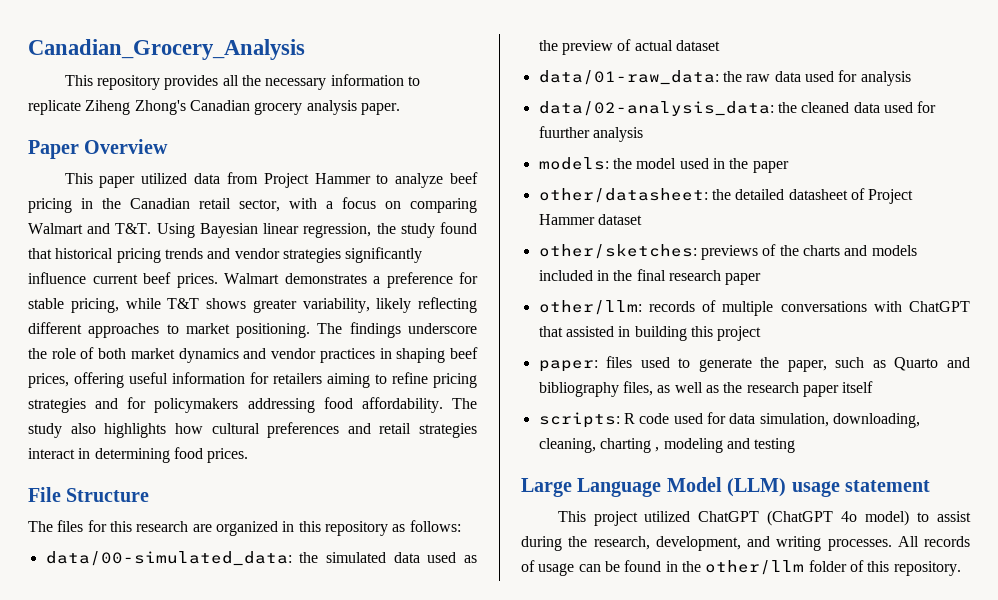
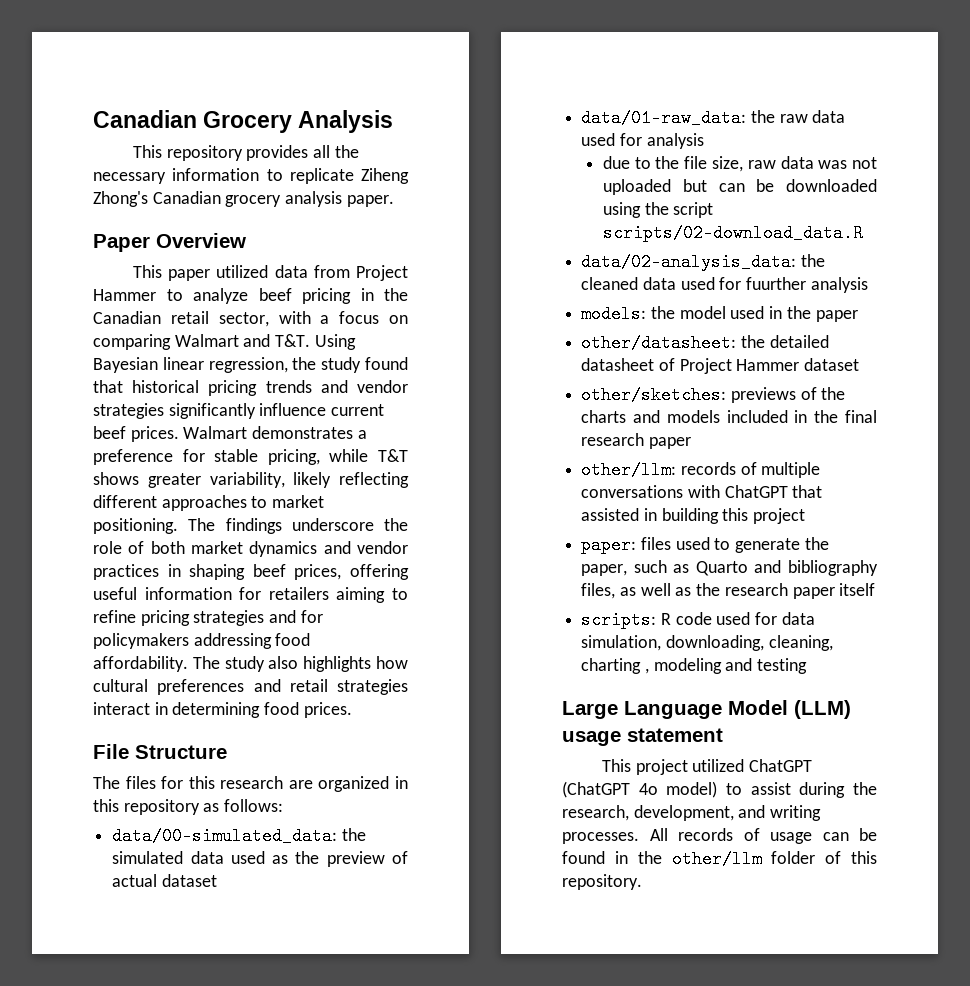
[28,39,305,60] Canadian_Grocery_Analysis -> [93,110,394,133] Canadian Grocery Analysis
(911, 78) none -> [602,156,877,172] [602,179,877,195] [602,202,714,218] [602,224,863,242] // due to the file size, raw data was not uploaded but can be downloaded using the script scripts/02-download_data.R

